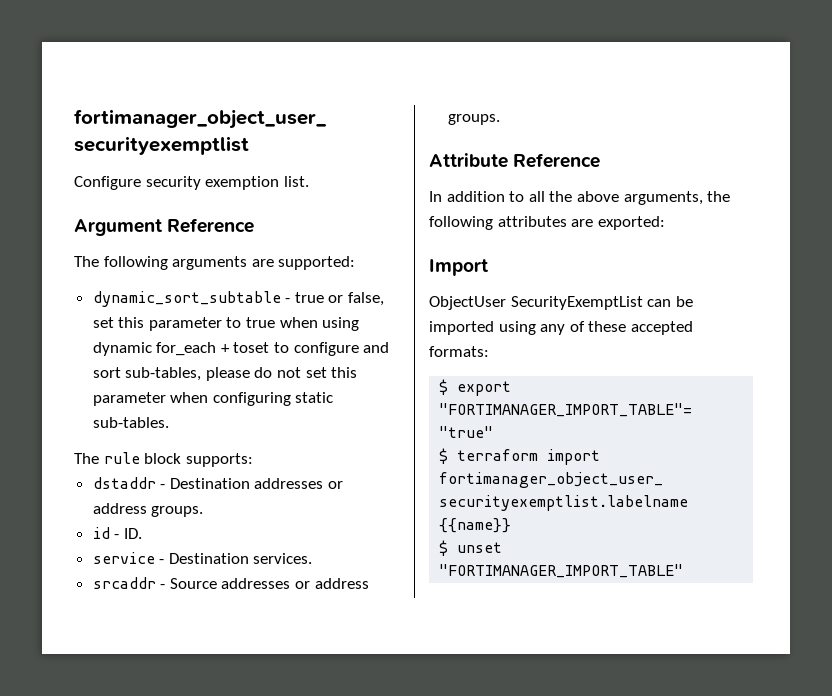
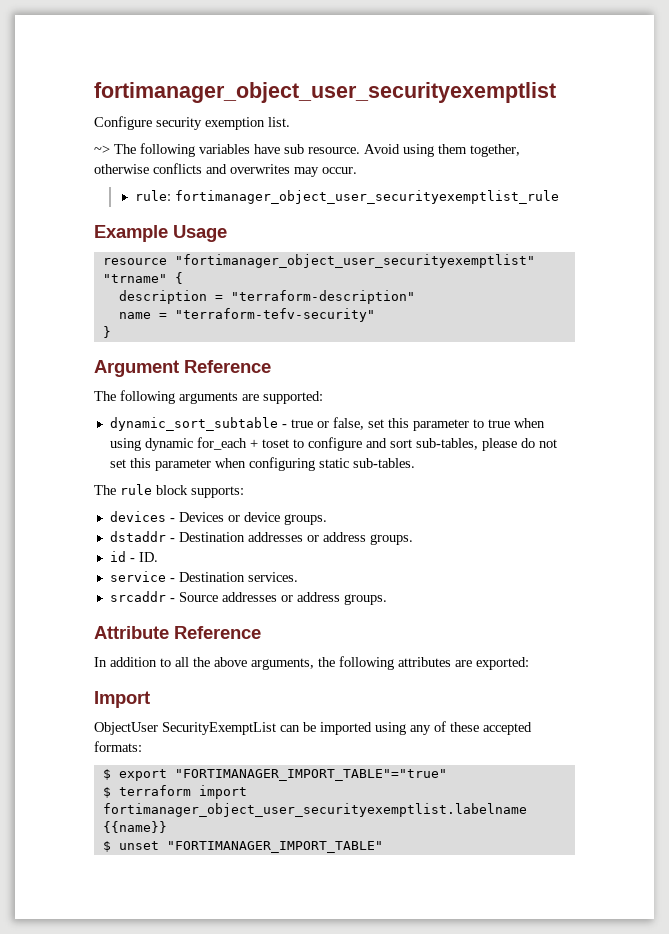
(309, 181) none -> [94,143,520,157] [94,163,357,177] [135,190,560,204] [94,225,227,242] [102,254,535,268] [102,272,183,284] [118,290,415,304] [118,308,375,322] [102,326,111,338] // ~> The following variables have sub resource. Avoid using them together, otherwise conflicts and overwrites may occur. // rule: fortimanager_object_user_securityexemptlist_rule // Example Usage // resource "fortimanager_object_user_securityexemptlist" "trname" { // description = "terraform-description" // name = "terraform-tefv-security" // }
(253, 460) none -> [109,511,327,525] // devices - Devices or device groups.

